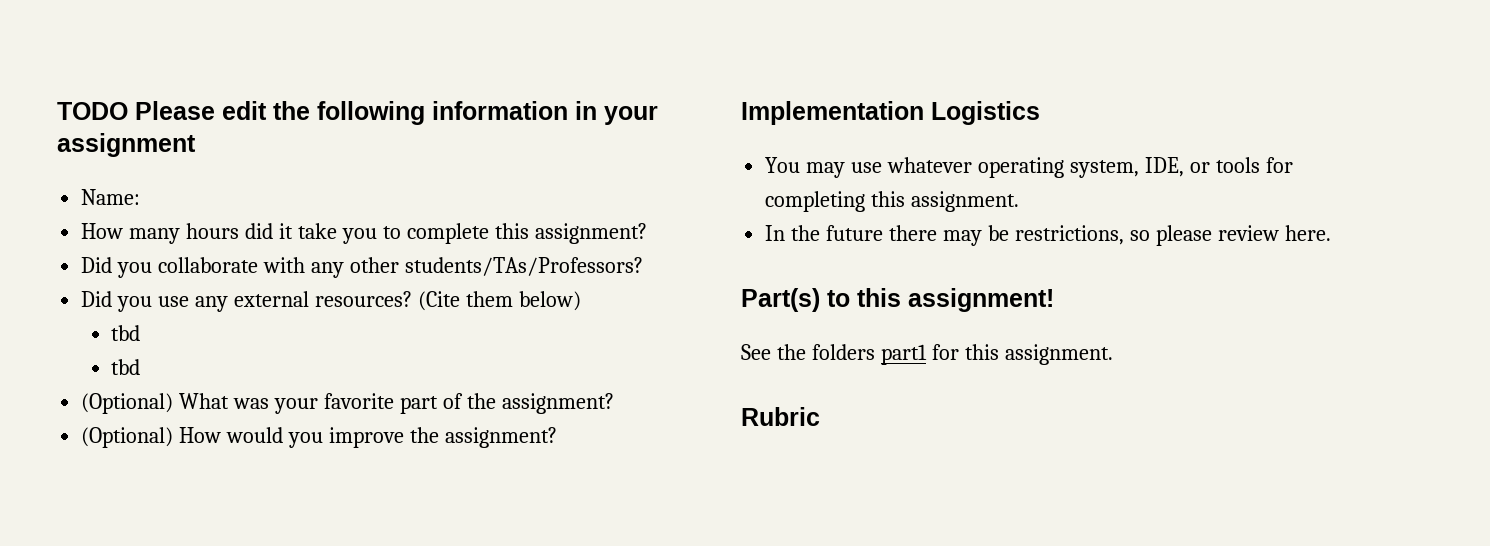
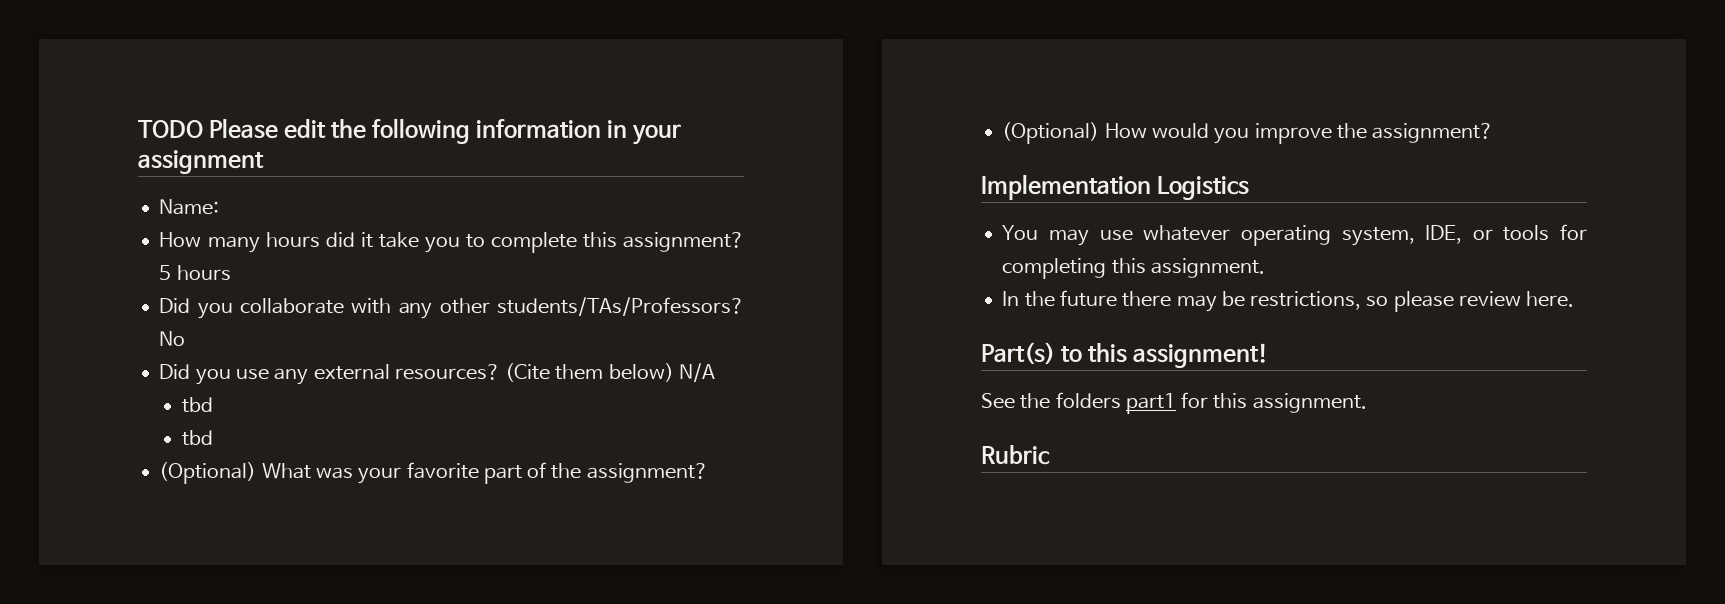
(647, 233) none -> [159,265,231,281] 5 hours
(643, 266) none -> [159,331,186,346] No
(581, 301) none -> [678,363,715,382] N/A

